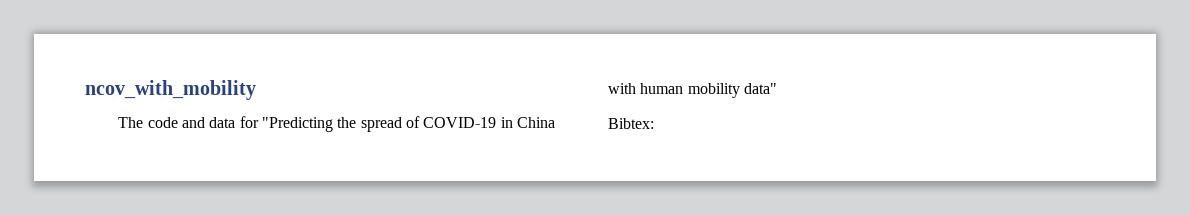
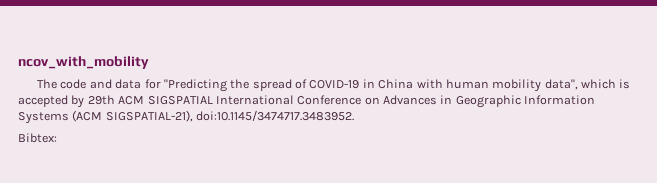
[743,83,777,94] data" -> [544,79,631,90] [18,95,596,108] [18,110,355,124] data", which is accepted by 29th ACM SIGSPATIAL International Conference on Advances in Geographic Information Systems (ACM SIGSPATIAL-21), doi:10.1145/3474717.3483952.

